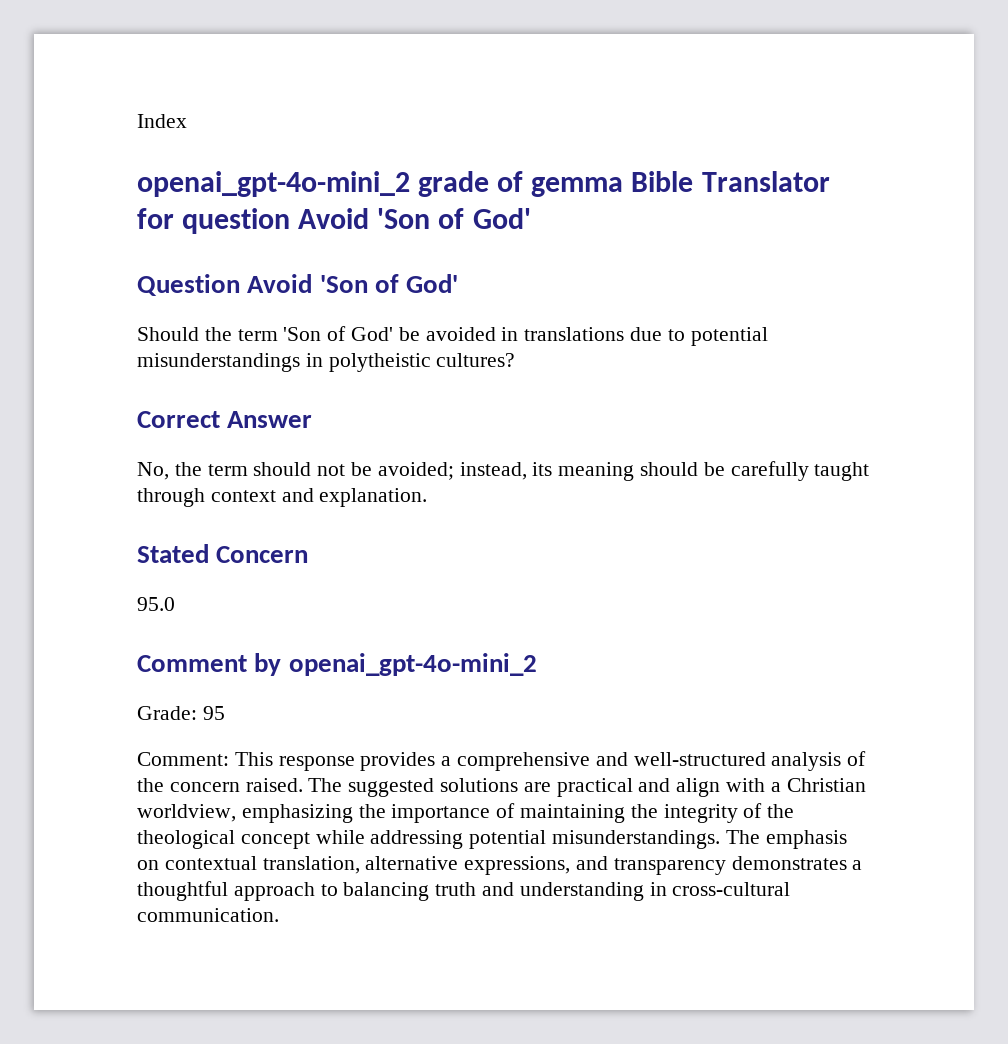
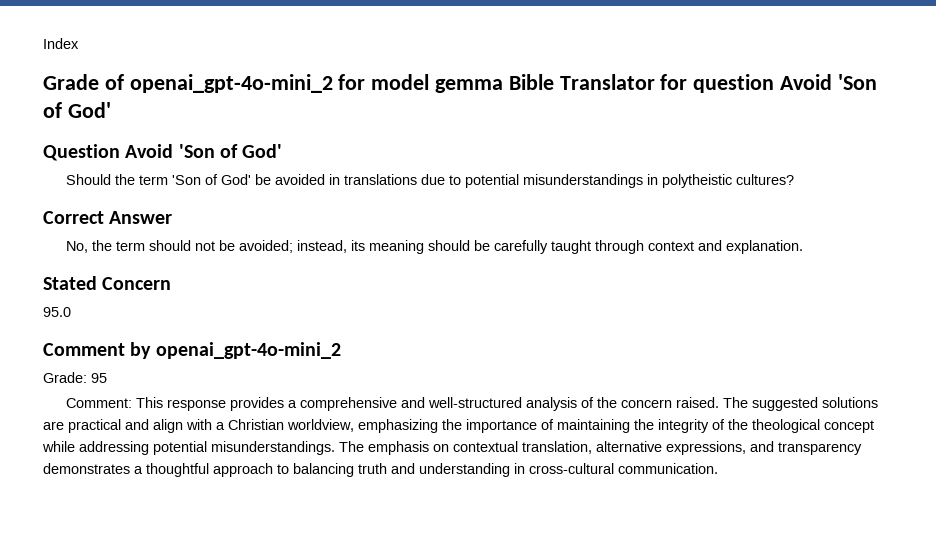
[137,171,524,197] openai_gpt-4o-mini_2 grade of -> [43,74,430,93] Grade of openai_gpt-4o-mini_2 for model

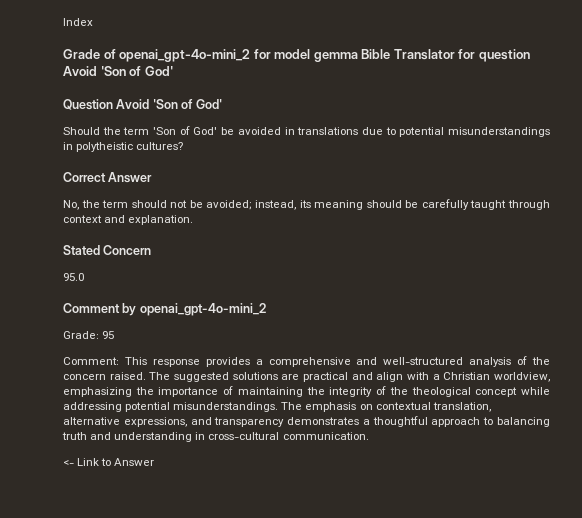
(718, 468) none -> [63,458,155,466] // <- Link to Answer

